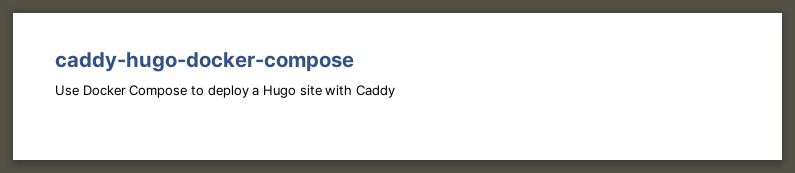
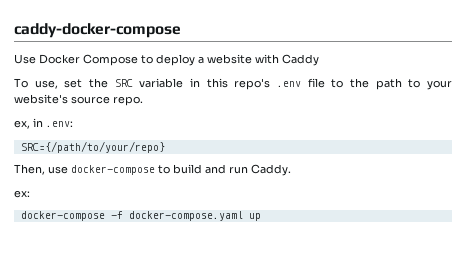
[55,52,354,72] caddy-hugo-docker-compose -> [14,23,181,38] caddy-docker-compose
[262,85,322,98] Hugo site -> [207,54,252,64] website
(395, 91) none -> [14,78,453,90] [14,94,143,106] [14,118,73,129] [20,141,165,153] [14,164,291,176] [14,190,30,198] [20,211,261,221] // To use, set the SRC variable in this repo's .env file to the path to your website's source repo. // ex, in .env: // SRC={/path/to/your/repo} // Then, use docker-compose to build and run Caddy. // ex: // docker-compose -f docker-compose.yaml up

